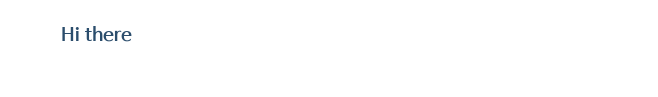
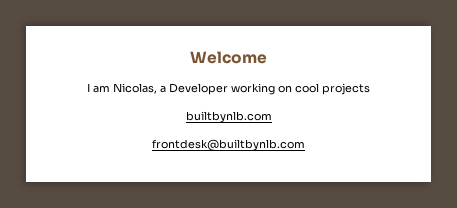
[61,26,133,42] Hi there -> [190,51,267,64] [87,83,370,95] [185,111,272,123] [152,139,305,151] Welcome // I am Nicolas, a Developer working on cool projects // builtbynlb.com // frontdesk@builtbynlb.com

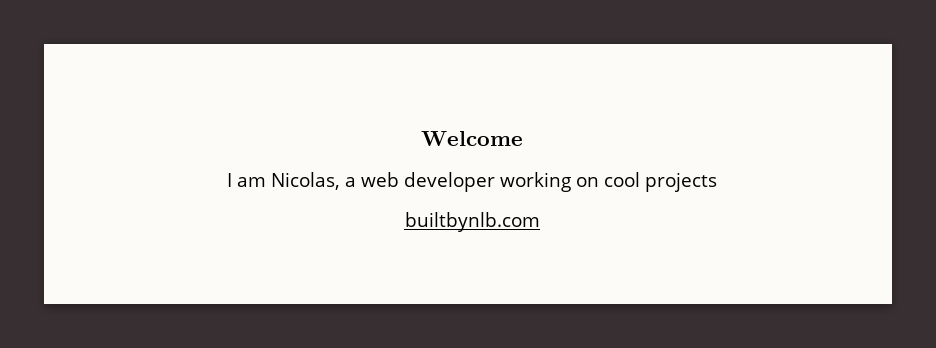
[169,83,228,95] Developer -> [361,172,495,192] web developer
[152,139,305,151] // frontdesk@builtbynlb.com -> (540, 222) none

